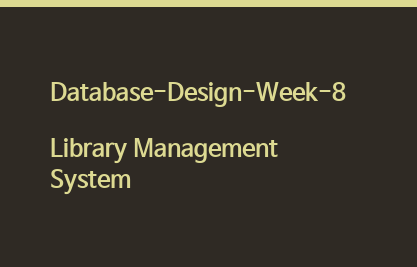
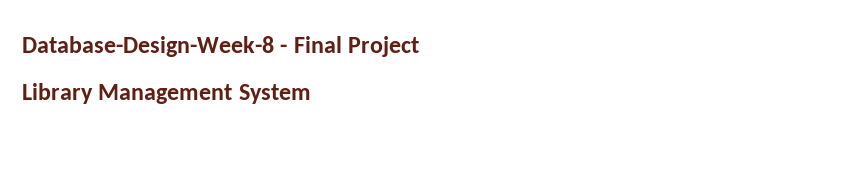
(346, 94) none -> [280,36,420,57] - Final Project

